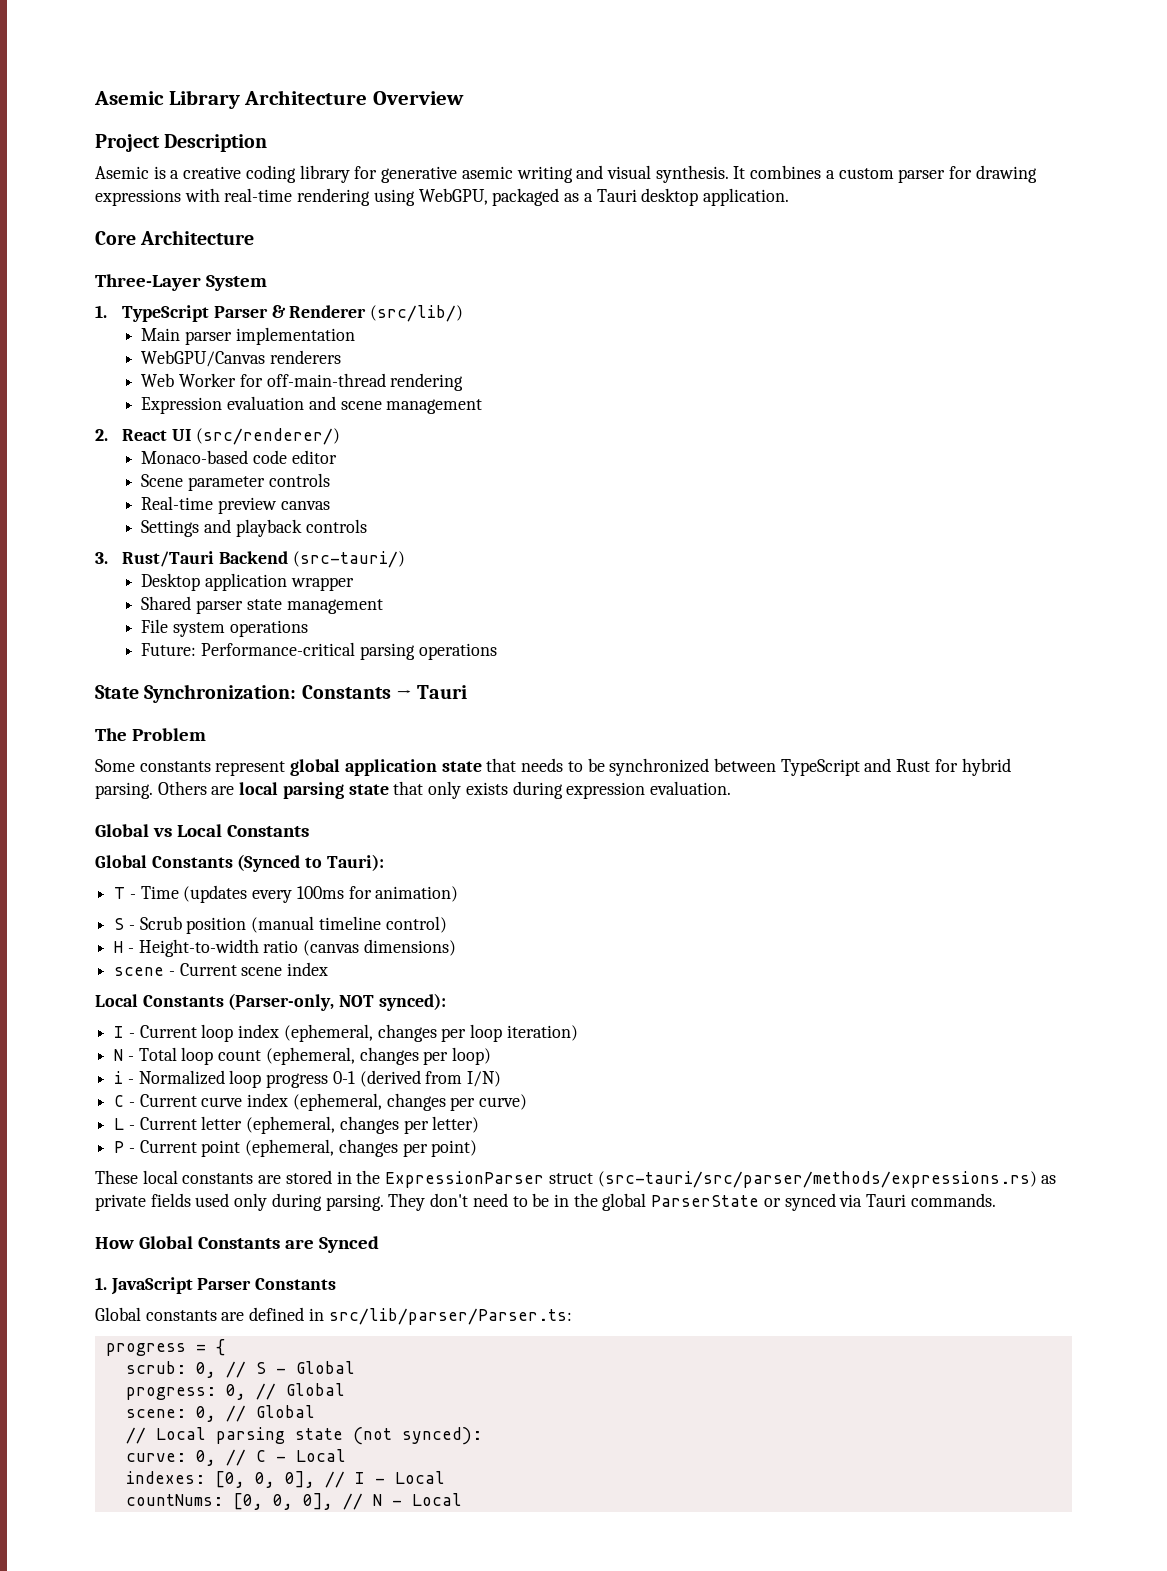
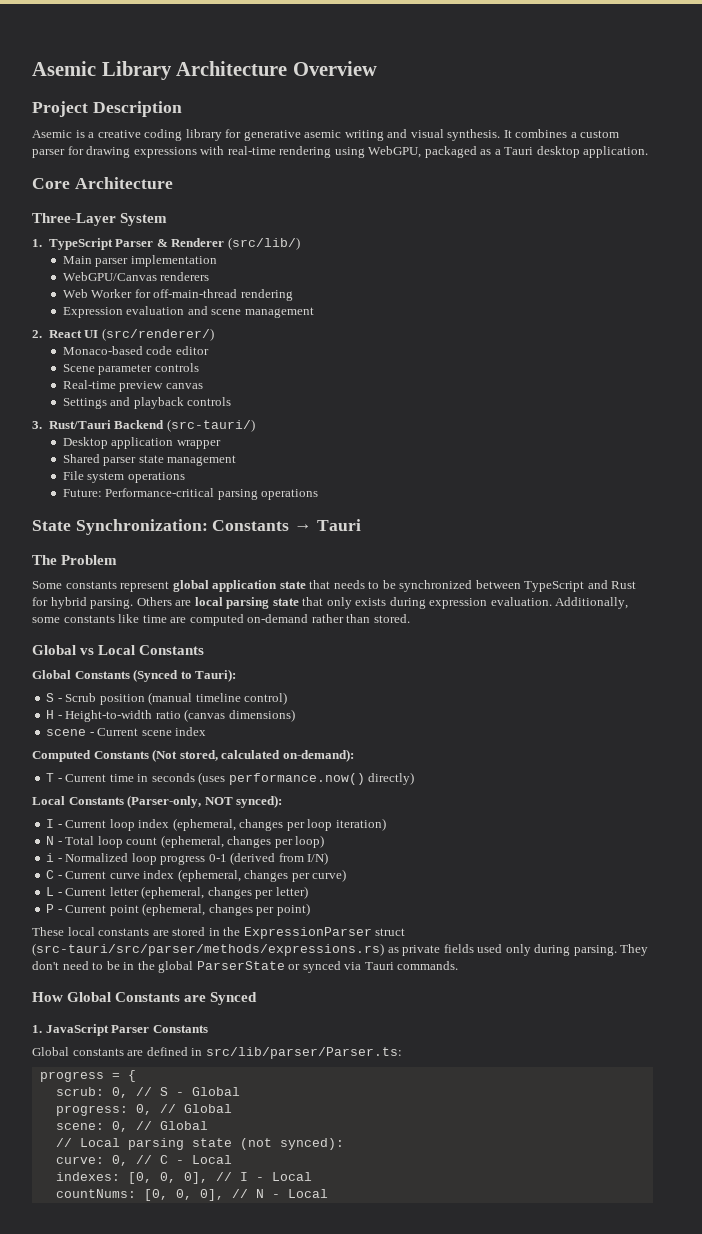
(731, 788) none -> [555,597,629,609] [32,614,410,626] Additionally, some constants like time are computed on-demand rather than stored.
[114,885,459,903] // T - Time (updates every 100ms for animation) -> (237, 675) none
(329, 969) none -> [32,749,354,762] [46,772,415,785] // Computed Constants (Not stored, calculated on-demand): // T - Current time in seconds (uses performance.now() directly)

